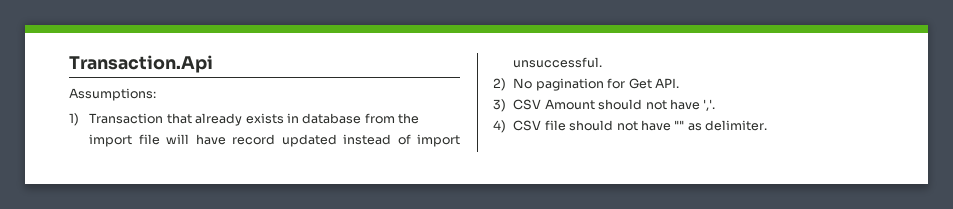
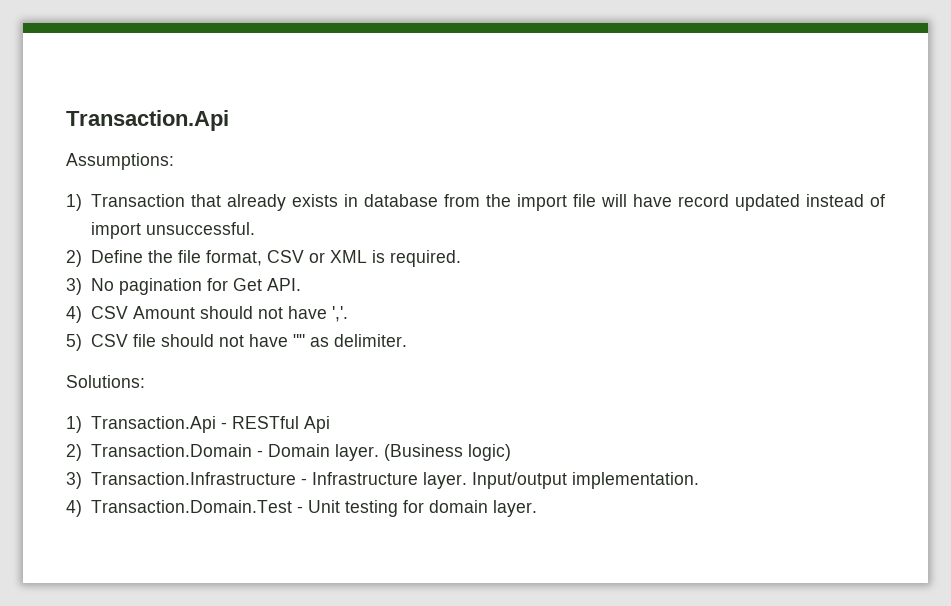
(506, 84) none -> [90,250,461,267] [66,278,82,295] Define the file format, CSV or XML is required. // 3)
[493,99,506,112] 3) -> [66,306,82,323] 4)
[493,120,506,133] 4) -> [66,334,82,351] 5)
(768, 125) none -> [66,375,145,388] [66,416,330,433] [66,444,511,461] [66,472,699,489] [66,500,537,517] // Solutions: // 1) Transaction.Api - RESTful Api // 2) Transaction.Domain - Domain layer. (Business logic) // 3) Transaction.Infrastructure - Infrastructure layer. Input/output implementation. // 4) Transaction.Domain.Test - Unit testing for domain layer.

